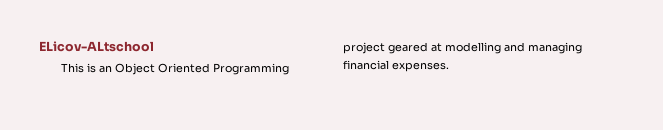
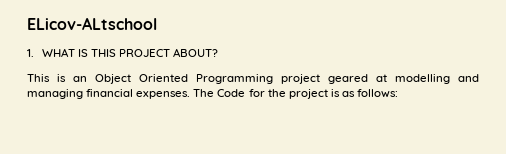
(154, 46) none -> [27,48,219,57] // 1. WHAT IS THIS PROJECT ABOUT?
(449, 67) none -> [193,89,399,99] The Code for the project is as follows:

